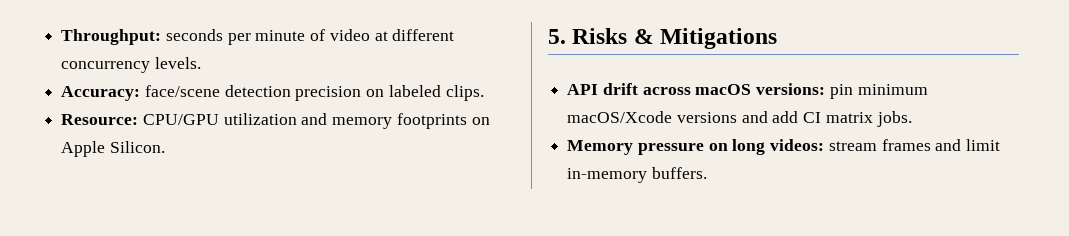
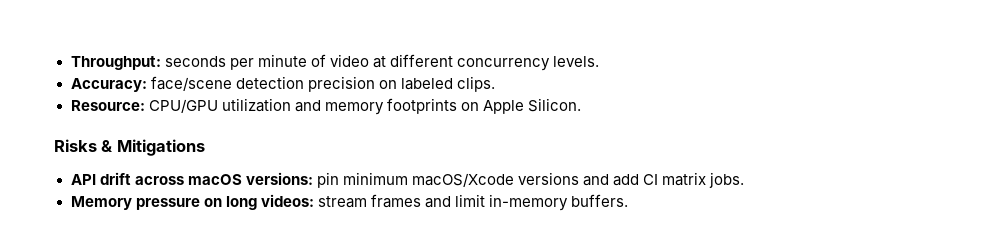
[548,29,566,44] 5. -> (581, 105) none

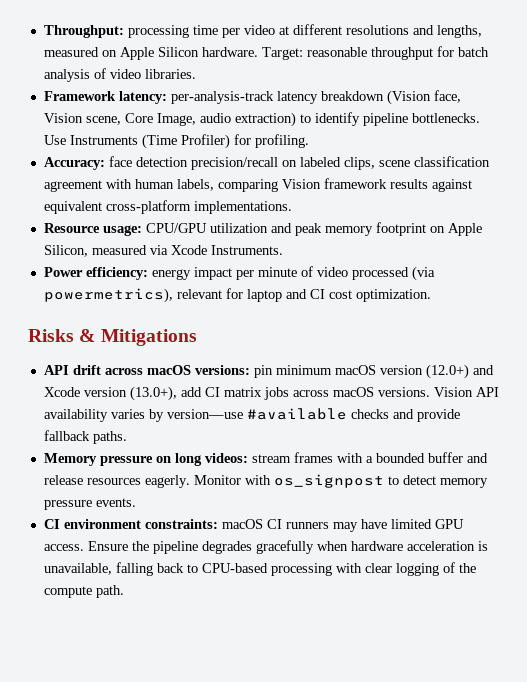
[164,54,599,71] [70,76,495,92] [70,98,581,115] seconds per minute of video at different concurrency levels. // Accuracy: face/scene detection precision on labeled clips. // Resource: CPU/GPU utilization and memory footprints on Apple Silicon. -> [127,24,482,38] [43,46,489,60] [43,68,196,82] [43,90,461,105] [43,112,480,127] [43,134,309,149] [43,156,490,170] [43,178,472,192] [43,200,292,214] [43,222,482,236] [43,245,283,257] [43,266,435,281] [43,288,431,303] processing time per video at different resolutions and lengths, measured on Apple Silicon hardware. Target: reasonable throughput for batch analysis of video libraries. // Framework latency: per-analysis-track latency breakdown (Vision face, Vision scene, Core Image, audio extraction) to identify pipeline bottlenecks. Use Instruments (Time Profiler) for profiling. // Accuracy: face detection precision/recall on labeled clips, scene classification agreement with human labels, comparing Vision framework results against equivalent cross-platform implementations. // Resource usage: CPU/GPU utilization and peak memory footprint on Apple Silicon, measured via Xcode Instruments. // Power efficiency: energy impact per minute of video processed (via powermetrics), relevant for laptop and CI cost optimization.
[411,172,745,188] macOS/Xcode versions and add CI matrix jobs. -> [334,364,494,379] [43,386,499,401] [43,408,460,422] [43,430,127,444] macOS version (12.0+) and Xcode version (13.0+), add CI matrix jobs across macOS versions. Vision API availability varies by version—use #available checks and provide fallback paths.
[424,194,628,211] and limit in-memory buffers. -> [336,452,488,463] [43,474,488,488] [43,498,136,510] [43,519,464,532] [43,540,488,554] [43,562,476,576] [43,585,124,598] with a bounded buffer and release resources eagerly. Monitor with os_signpost to detect memory pressure events. // CI environment constraints: macOS CI runners may have limited GPU access. Ensure the pipeline degrades gracefully when hardware acceleration is unavailable, falling back to CPU-based processing with clear logging of the compute path.

